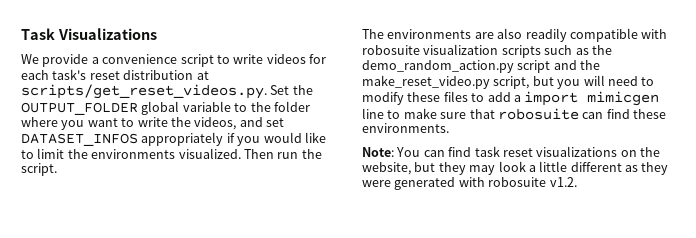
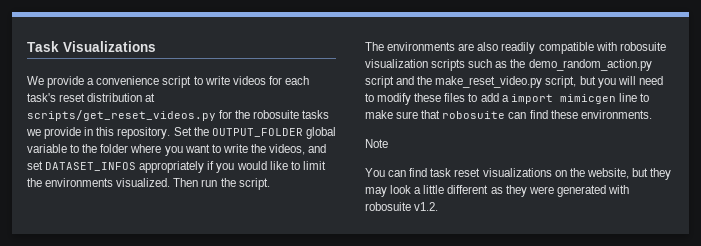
[21,84,267,99] scripts/get_reset_videos.py. -> [27,110,330,121] [26,127,171,139] scripts/get_reset_videos.py for the robosuite tasks we provide in this repository.
[362,147,394,157] Note: -> [365,139,388,148] Note //

